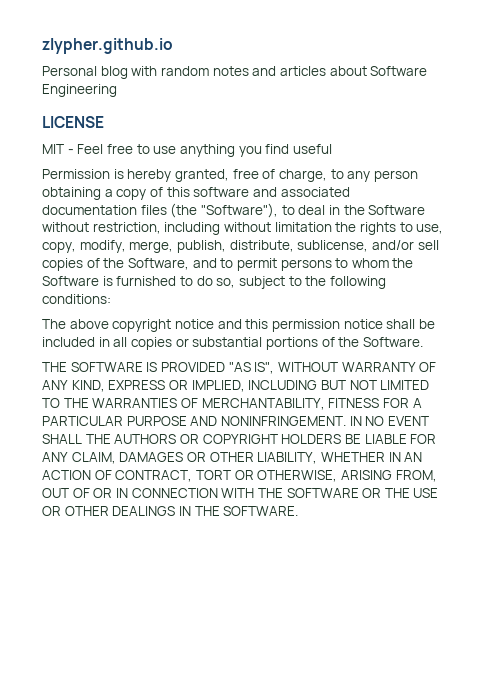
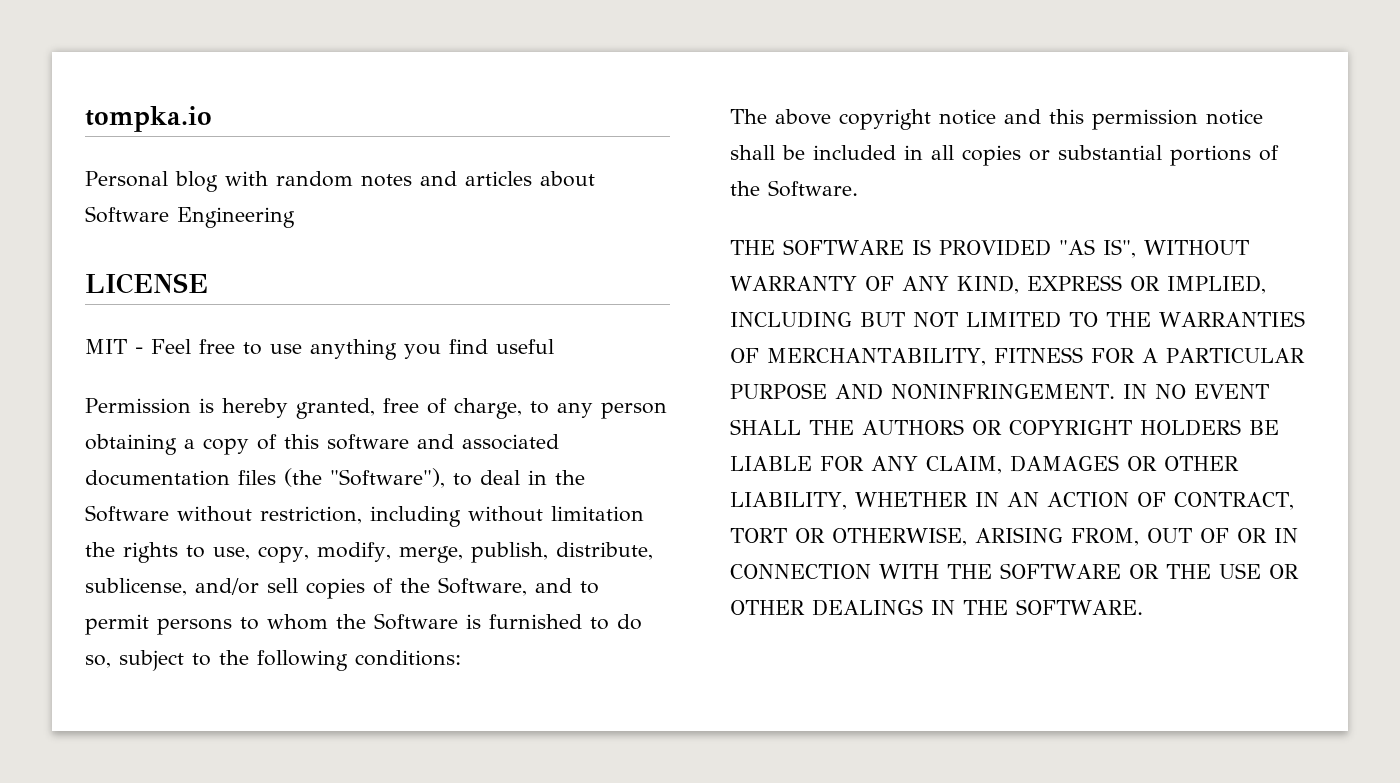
[42,38,173,54] zlypher.github.io -> [85,106,212,132] tompka.io

